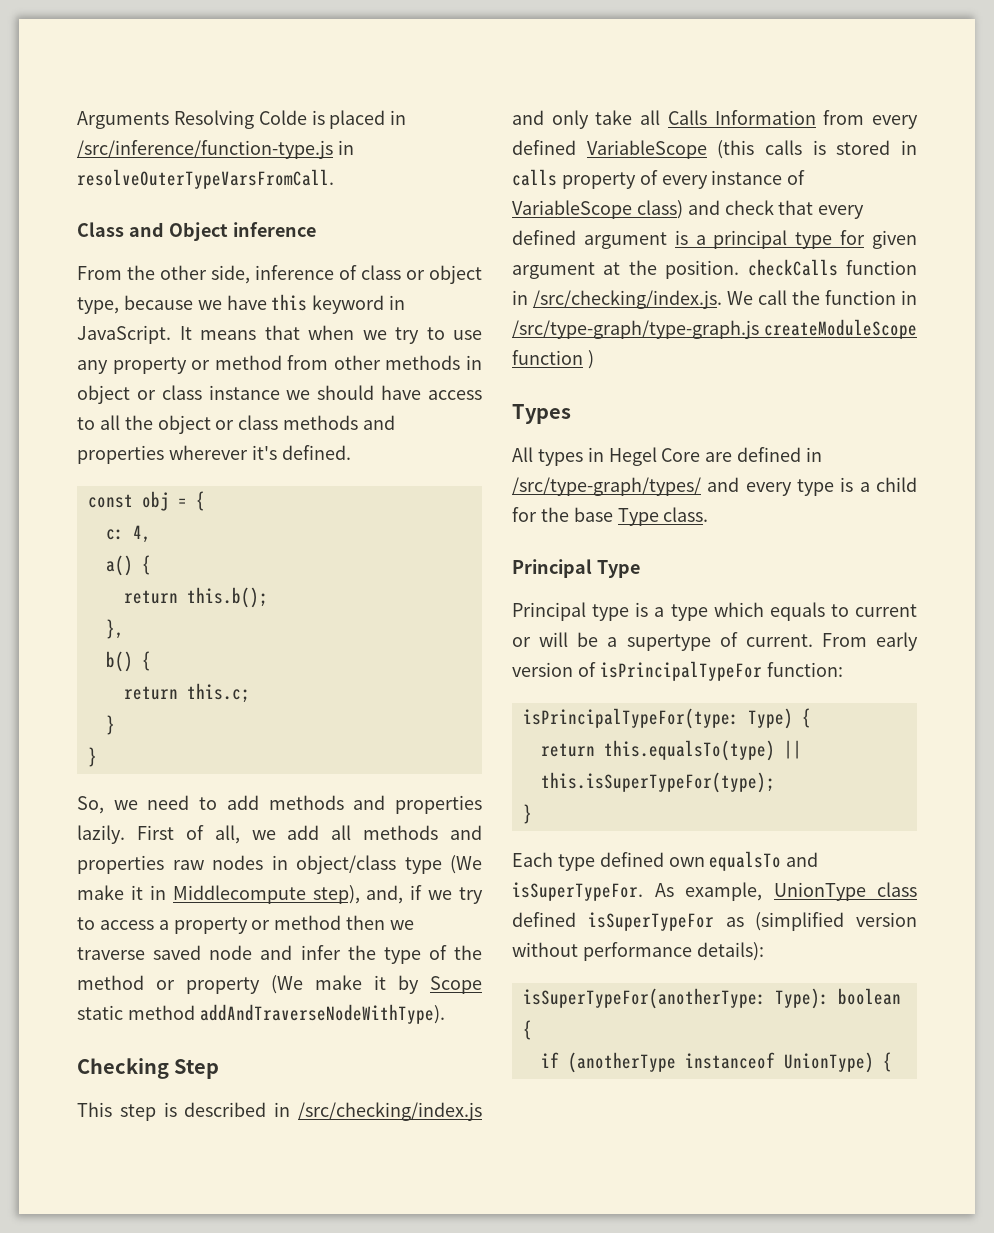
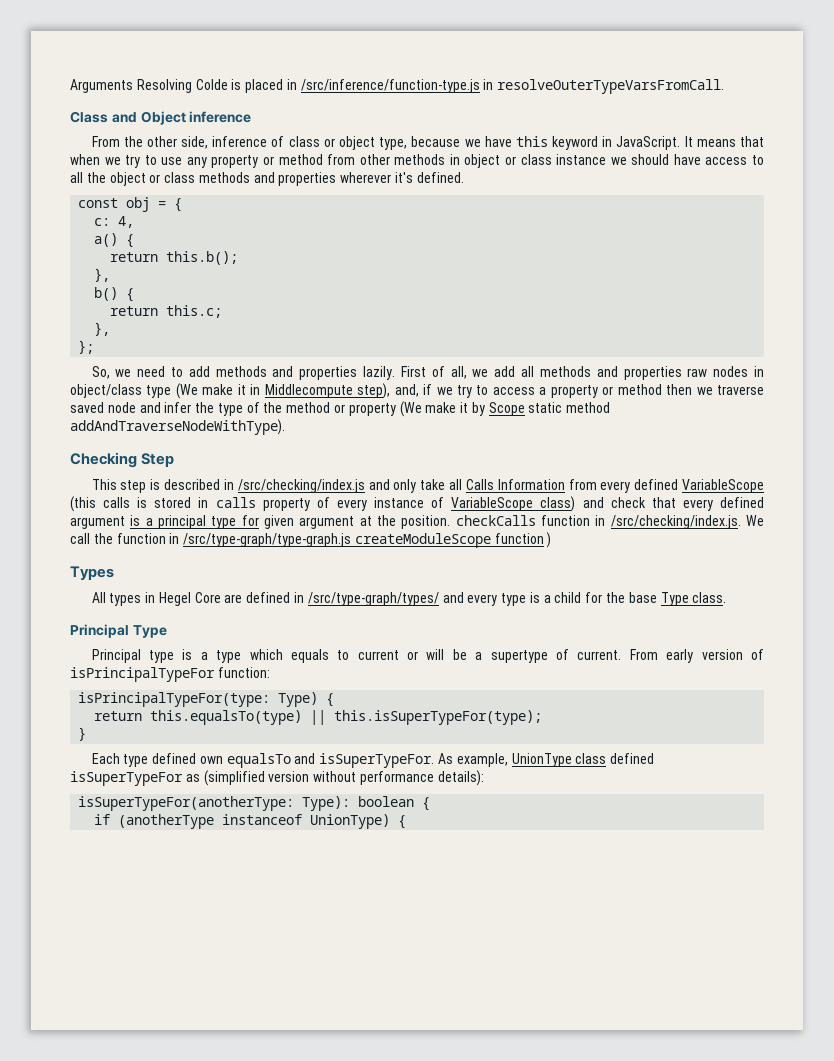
[105,715,115,735] [87,747,97,767] } // } -> [94,322,111,336] [78,340,95,354] }, // };

